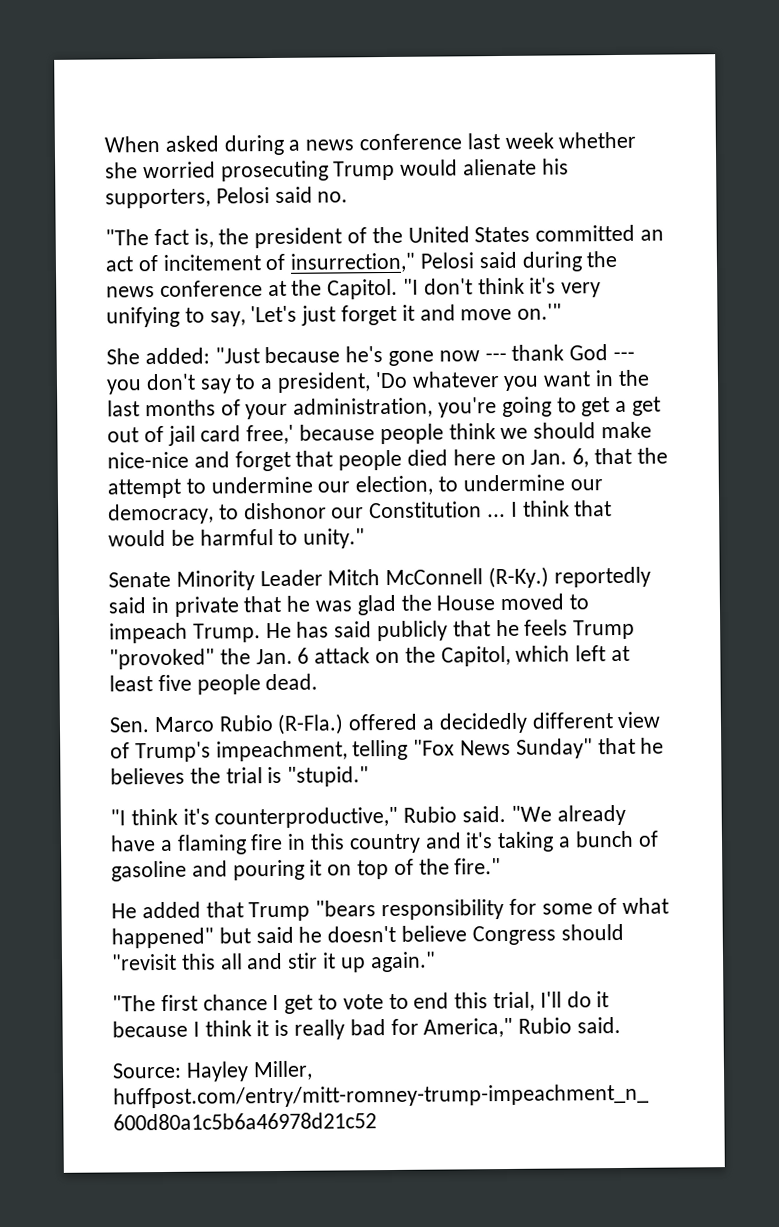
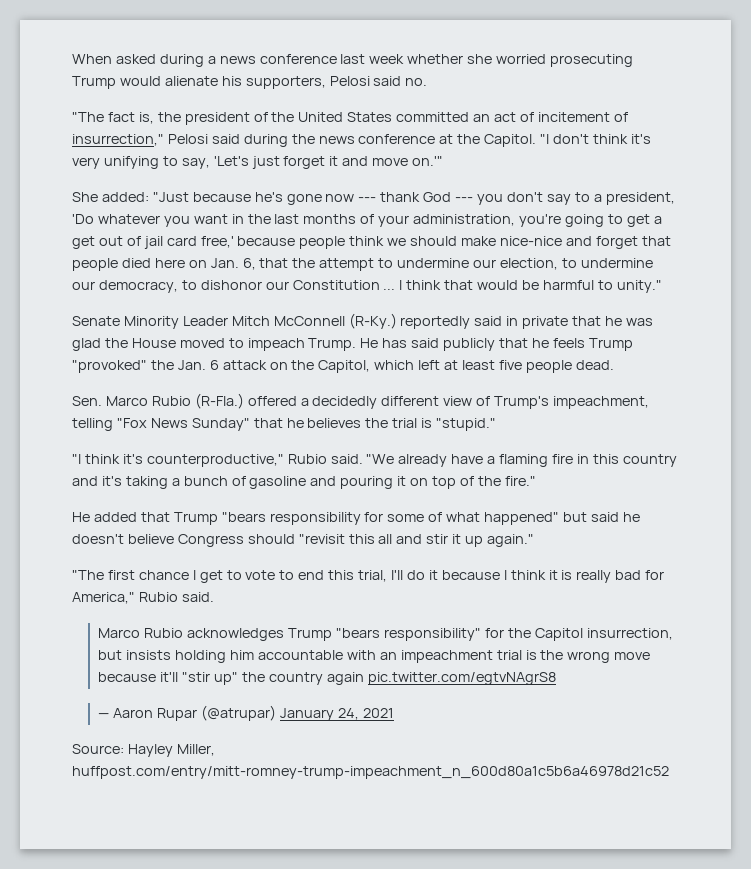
(622, 1025) none -> [98,628,673,641] [98,650,651,663] [98,672,556,685] [98,705,394,721] // Marco Rubio acknowledges Trump "bears responsibility" for the Capitol insurrection, but insists holding him accountable with an impeachment trial is the wrong move because it'll "stir up" the country again pic.twitter.com/egtvNAgrS8 // — Aaron Rupar (@atrupar) January 24, 2021

